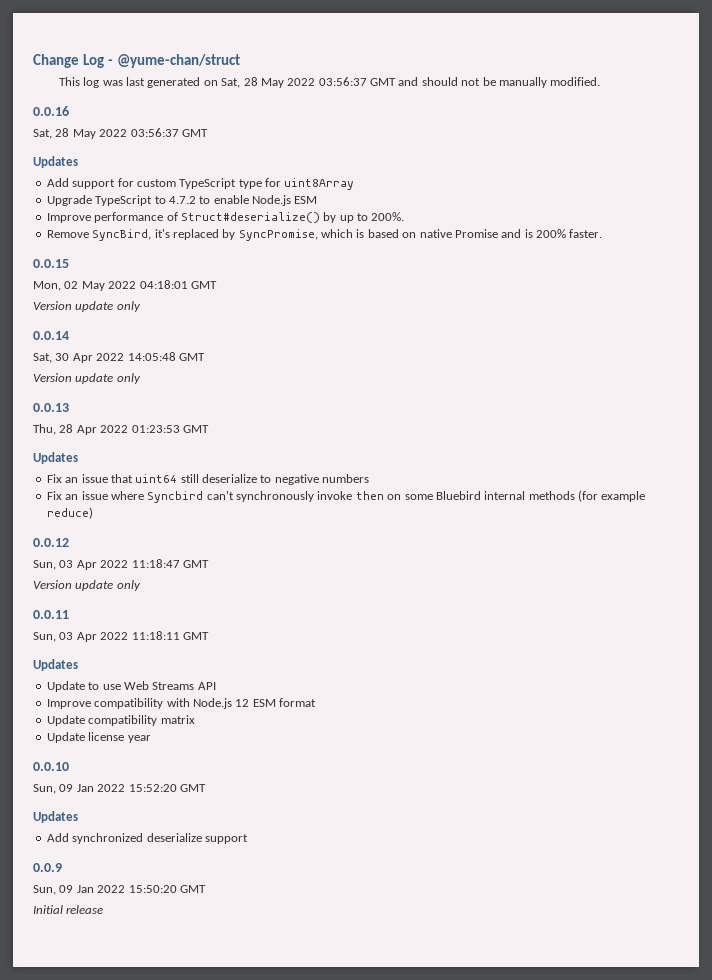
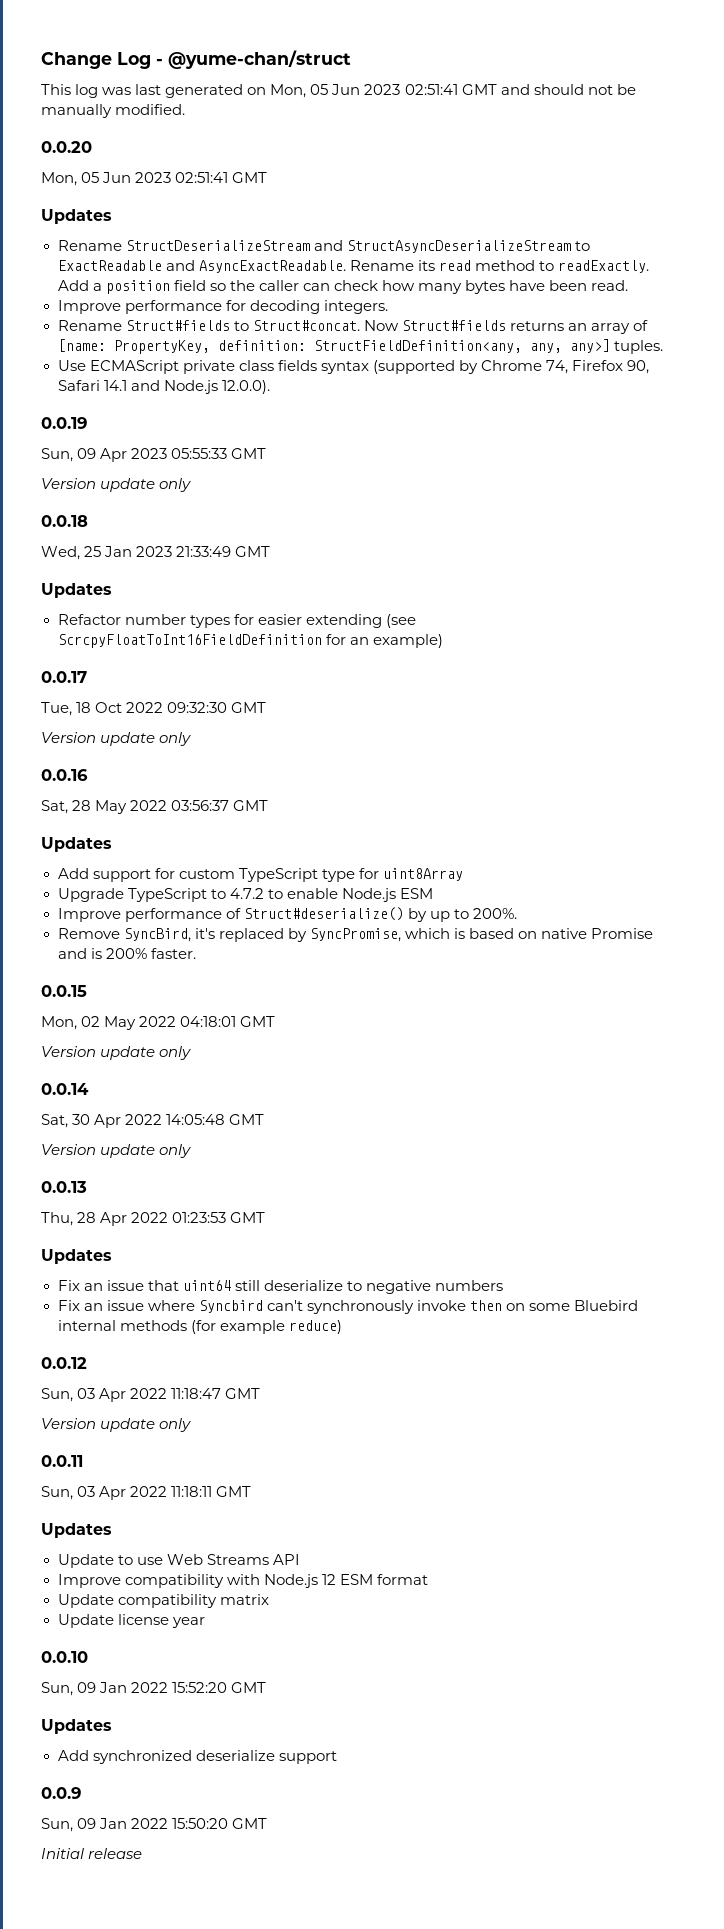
[221,77,367,88] Sat, 28 May 2022 03:56:37 -> [270,84,458,98] Mon, 05 Jun 2023 02:51:41
(601, 81) none -> [41,141,92,153] [41,172,268,186] [41,209,112,224] [57,240,590,253] [57,260,649,273] [57,280,629,294] [57,300,388,314] [57,320,648,334] [57,339,663,354] [57,360,650,374] [57,380,270,394] [41,417,88,429] [41,448,267,462] [41,478,192,492] [41,515,88,527] [41,546,271,560] [41,583,112,598] [57,614,416,628] [57,634,443,648] [41,671,87,683] [41,702,267,716] [41,732,192,746] // 0.0.20 // Mon, 05 Jun 2023 02:51:41 GMT // Updates // Rename StructDeserializeStream and StructAsyncDeserializeStream to ExactReadable and AsyncExactReadable. Rename its read method to readExactly. Add a position field so the caller can check how many bytes have been read. // Improve performance for decoding integers. // Rename Struct#fields to Struct#concat. Now Struct#fields returns an array of [name: PropertyKey, definition: StructFieldDefinition<any, any, any>] tuples. // Use ECMAScript private class fields syntax (supported by Chrome 74, Firefox 90, Safari 14.1 and Node.js 12.0.0). // 0.0.19 // Sun, 09 Apr 2023 05:55:33 GMT // Version update only // 0.0.18 // Wed, 25 Jan 2023 21:33:49 GMT // Updates // Refactor number types for easier extending (see ScrcpyFloatToInt16FieldDefinition for an example) // 0.0.17 // Tue, 18 Oct 2022 09:32:30 GMT // Version update only

